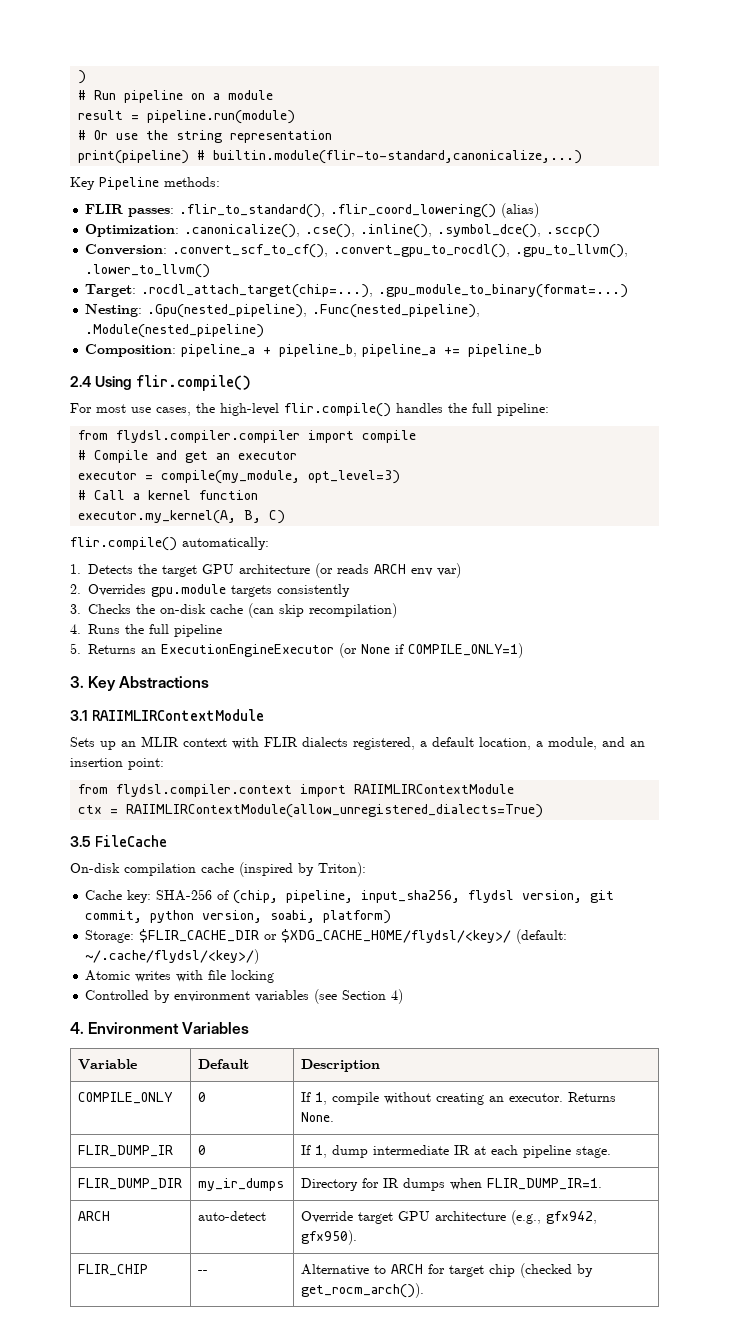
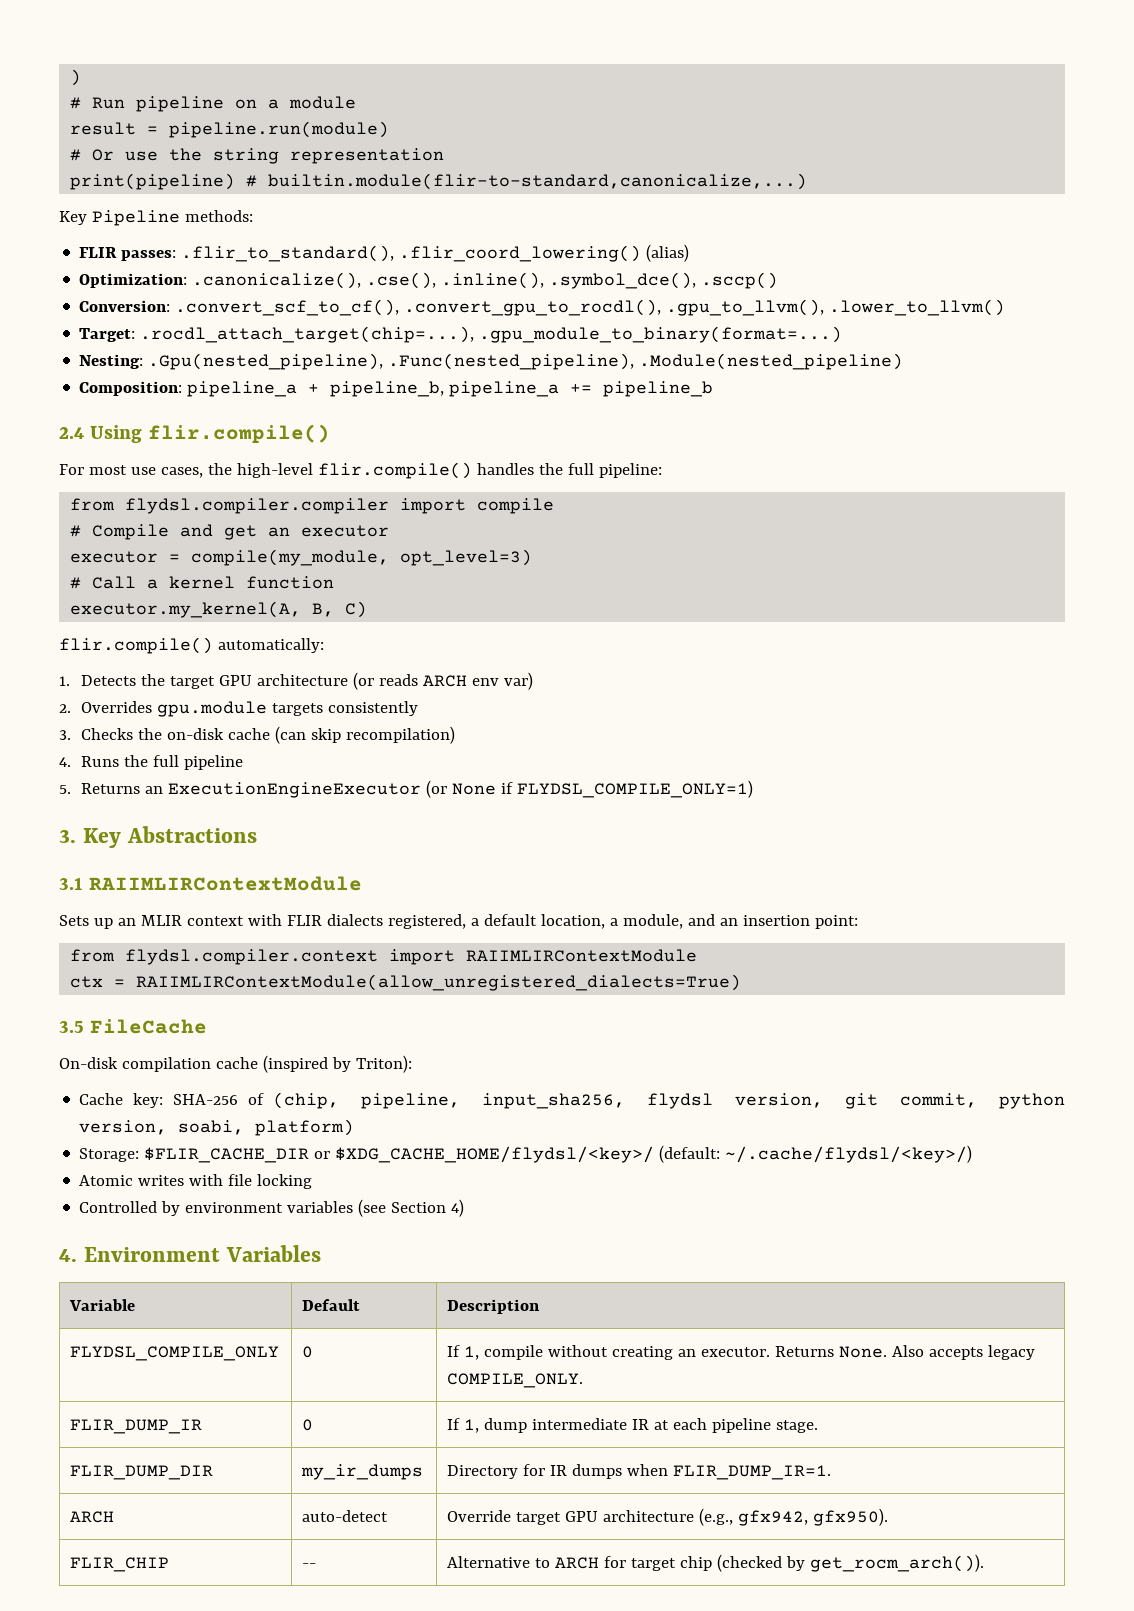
[408,643,523,658] COMPILE_ONLY=1) -> [517,780,754,798] FLYDSL_COMPILE_ONLY=1)
[77,1092,173,1104] COMPILE_ONLY -> [70,1346,280,1361] FLYDSL_COMPILE_ONLY
(334, 1117) none -> [892,1345,1036,1360] [447,1373,584,1388] Also accepts legacy COMPILE_ONLY.

